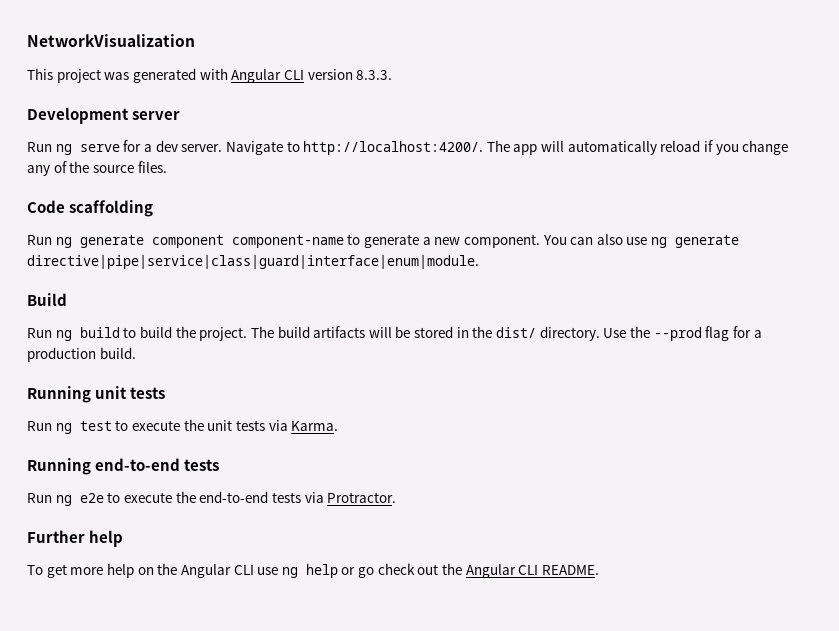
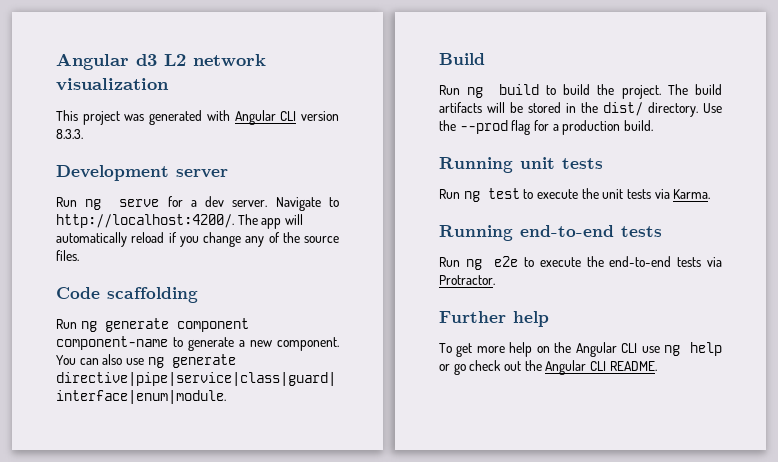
[27,34,195,47] NetworkVisualization -> [56,53,266,70] [56,78,169,91] Angular d3 L2 network visualization

